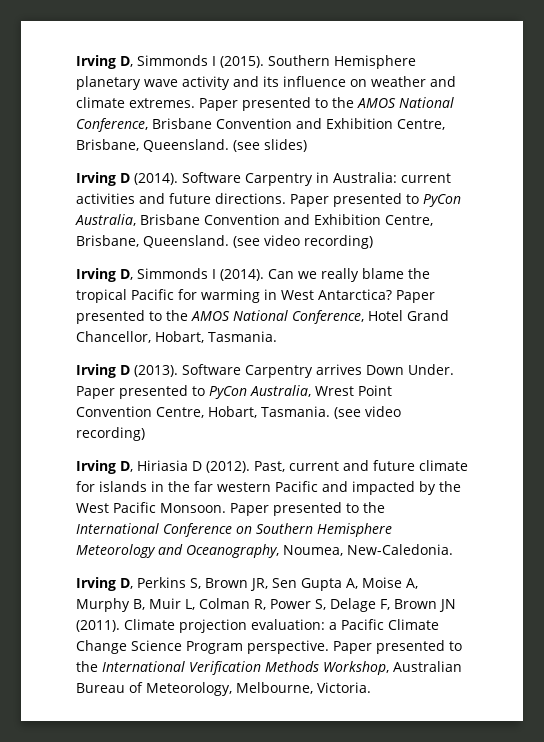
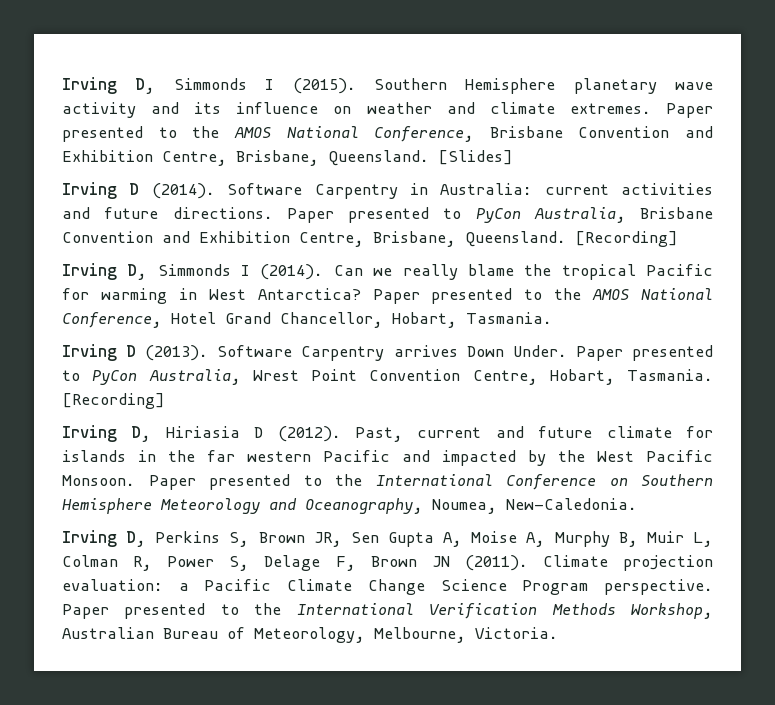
[233,139,307,152] (see slides) -> [438,150,513,165] [Slides]
[233,235,373,249] (see video recording) -> [575,231,678,247] [Recording]
[333,406,401,419] [76,427,145,441] (see video recording) -> [62,393,165,409] [Recording]

